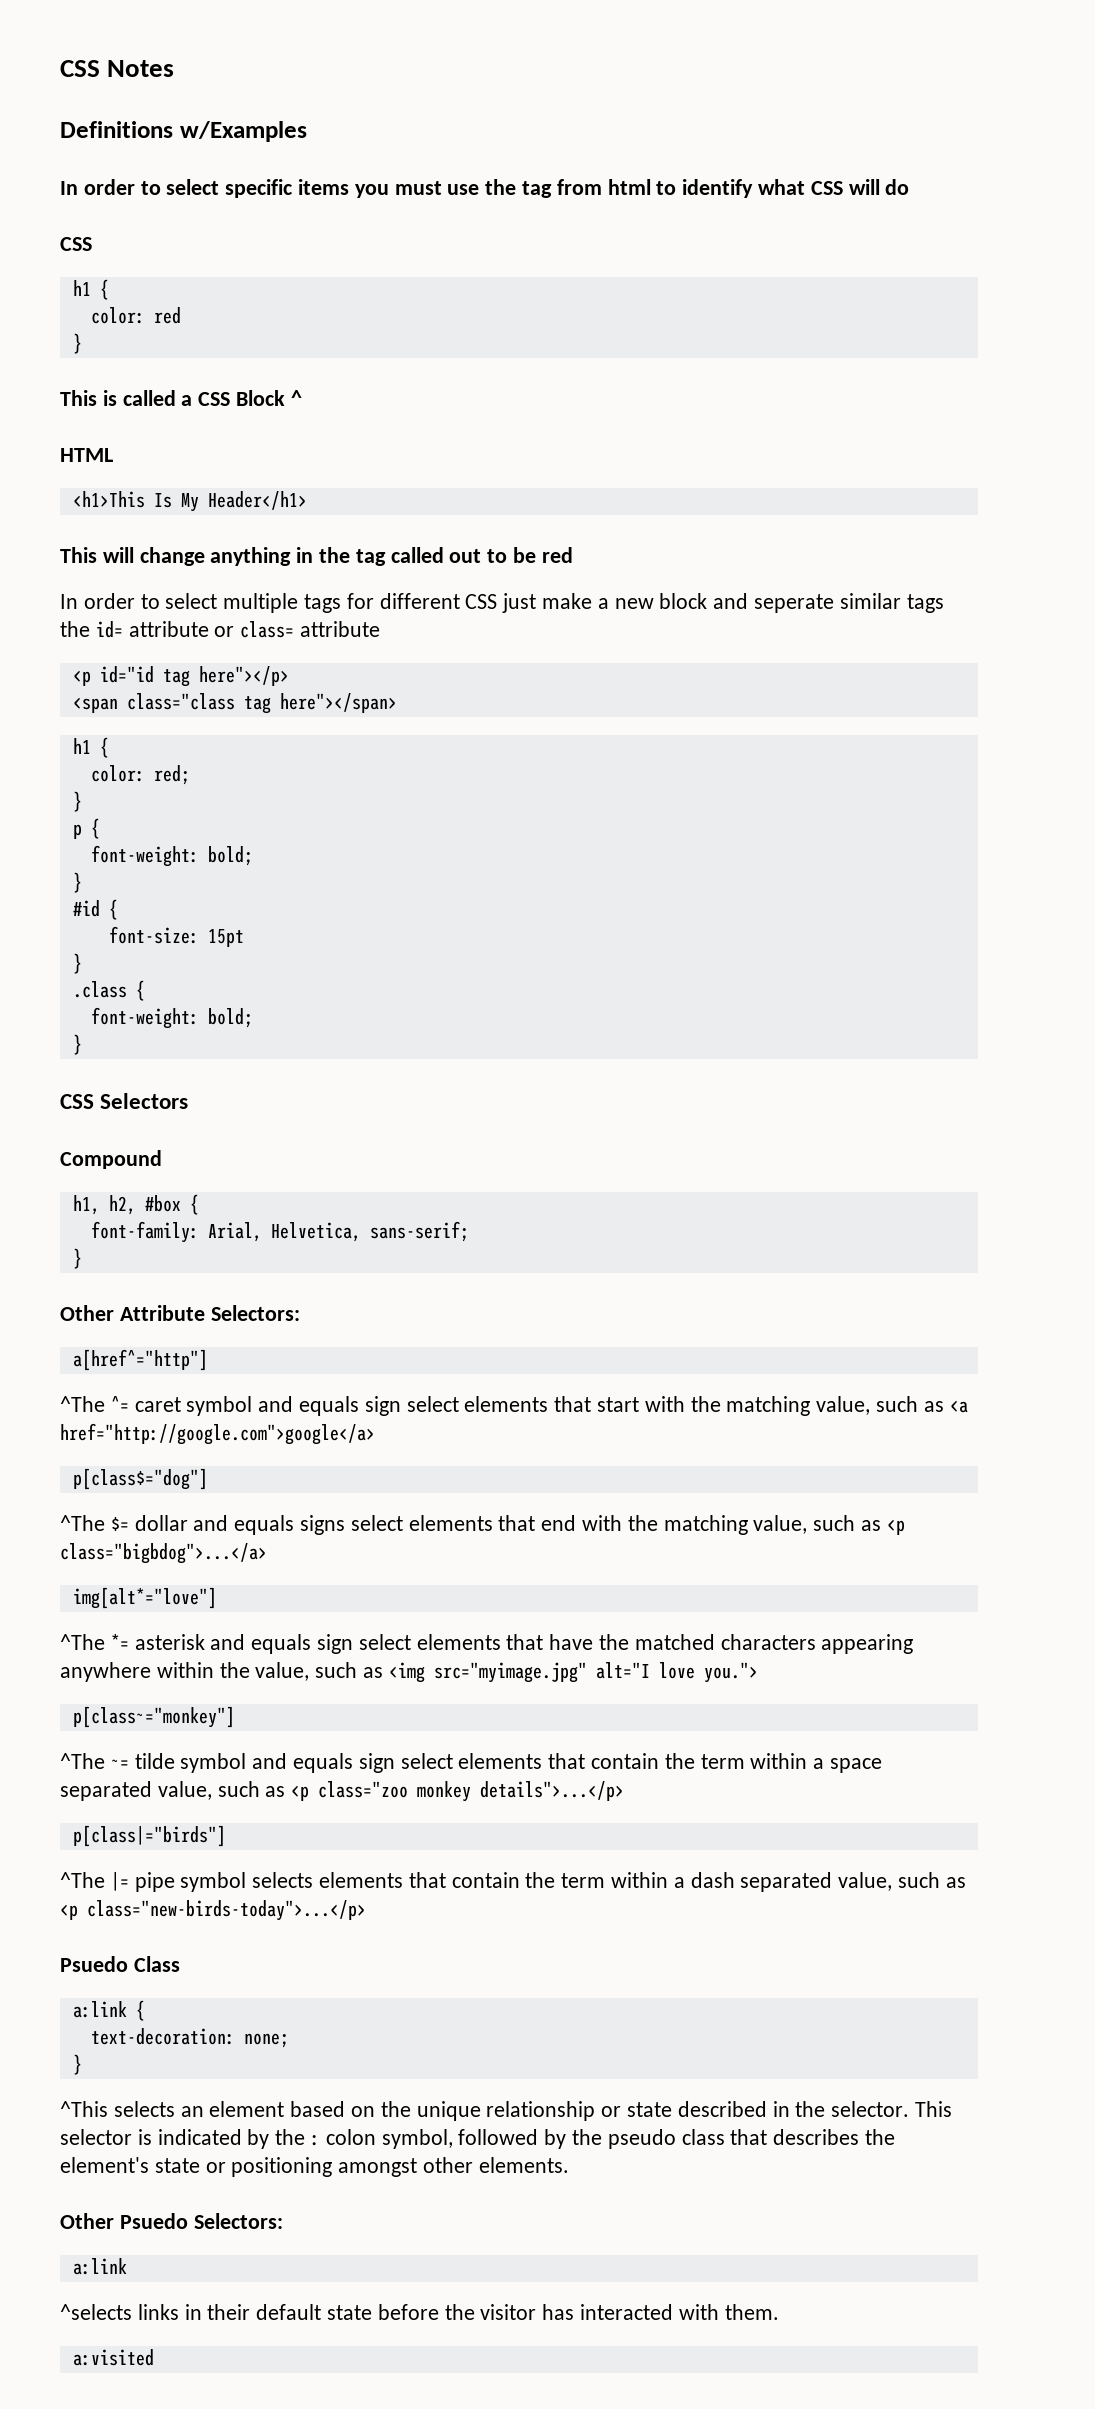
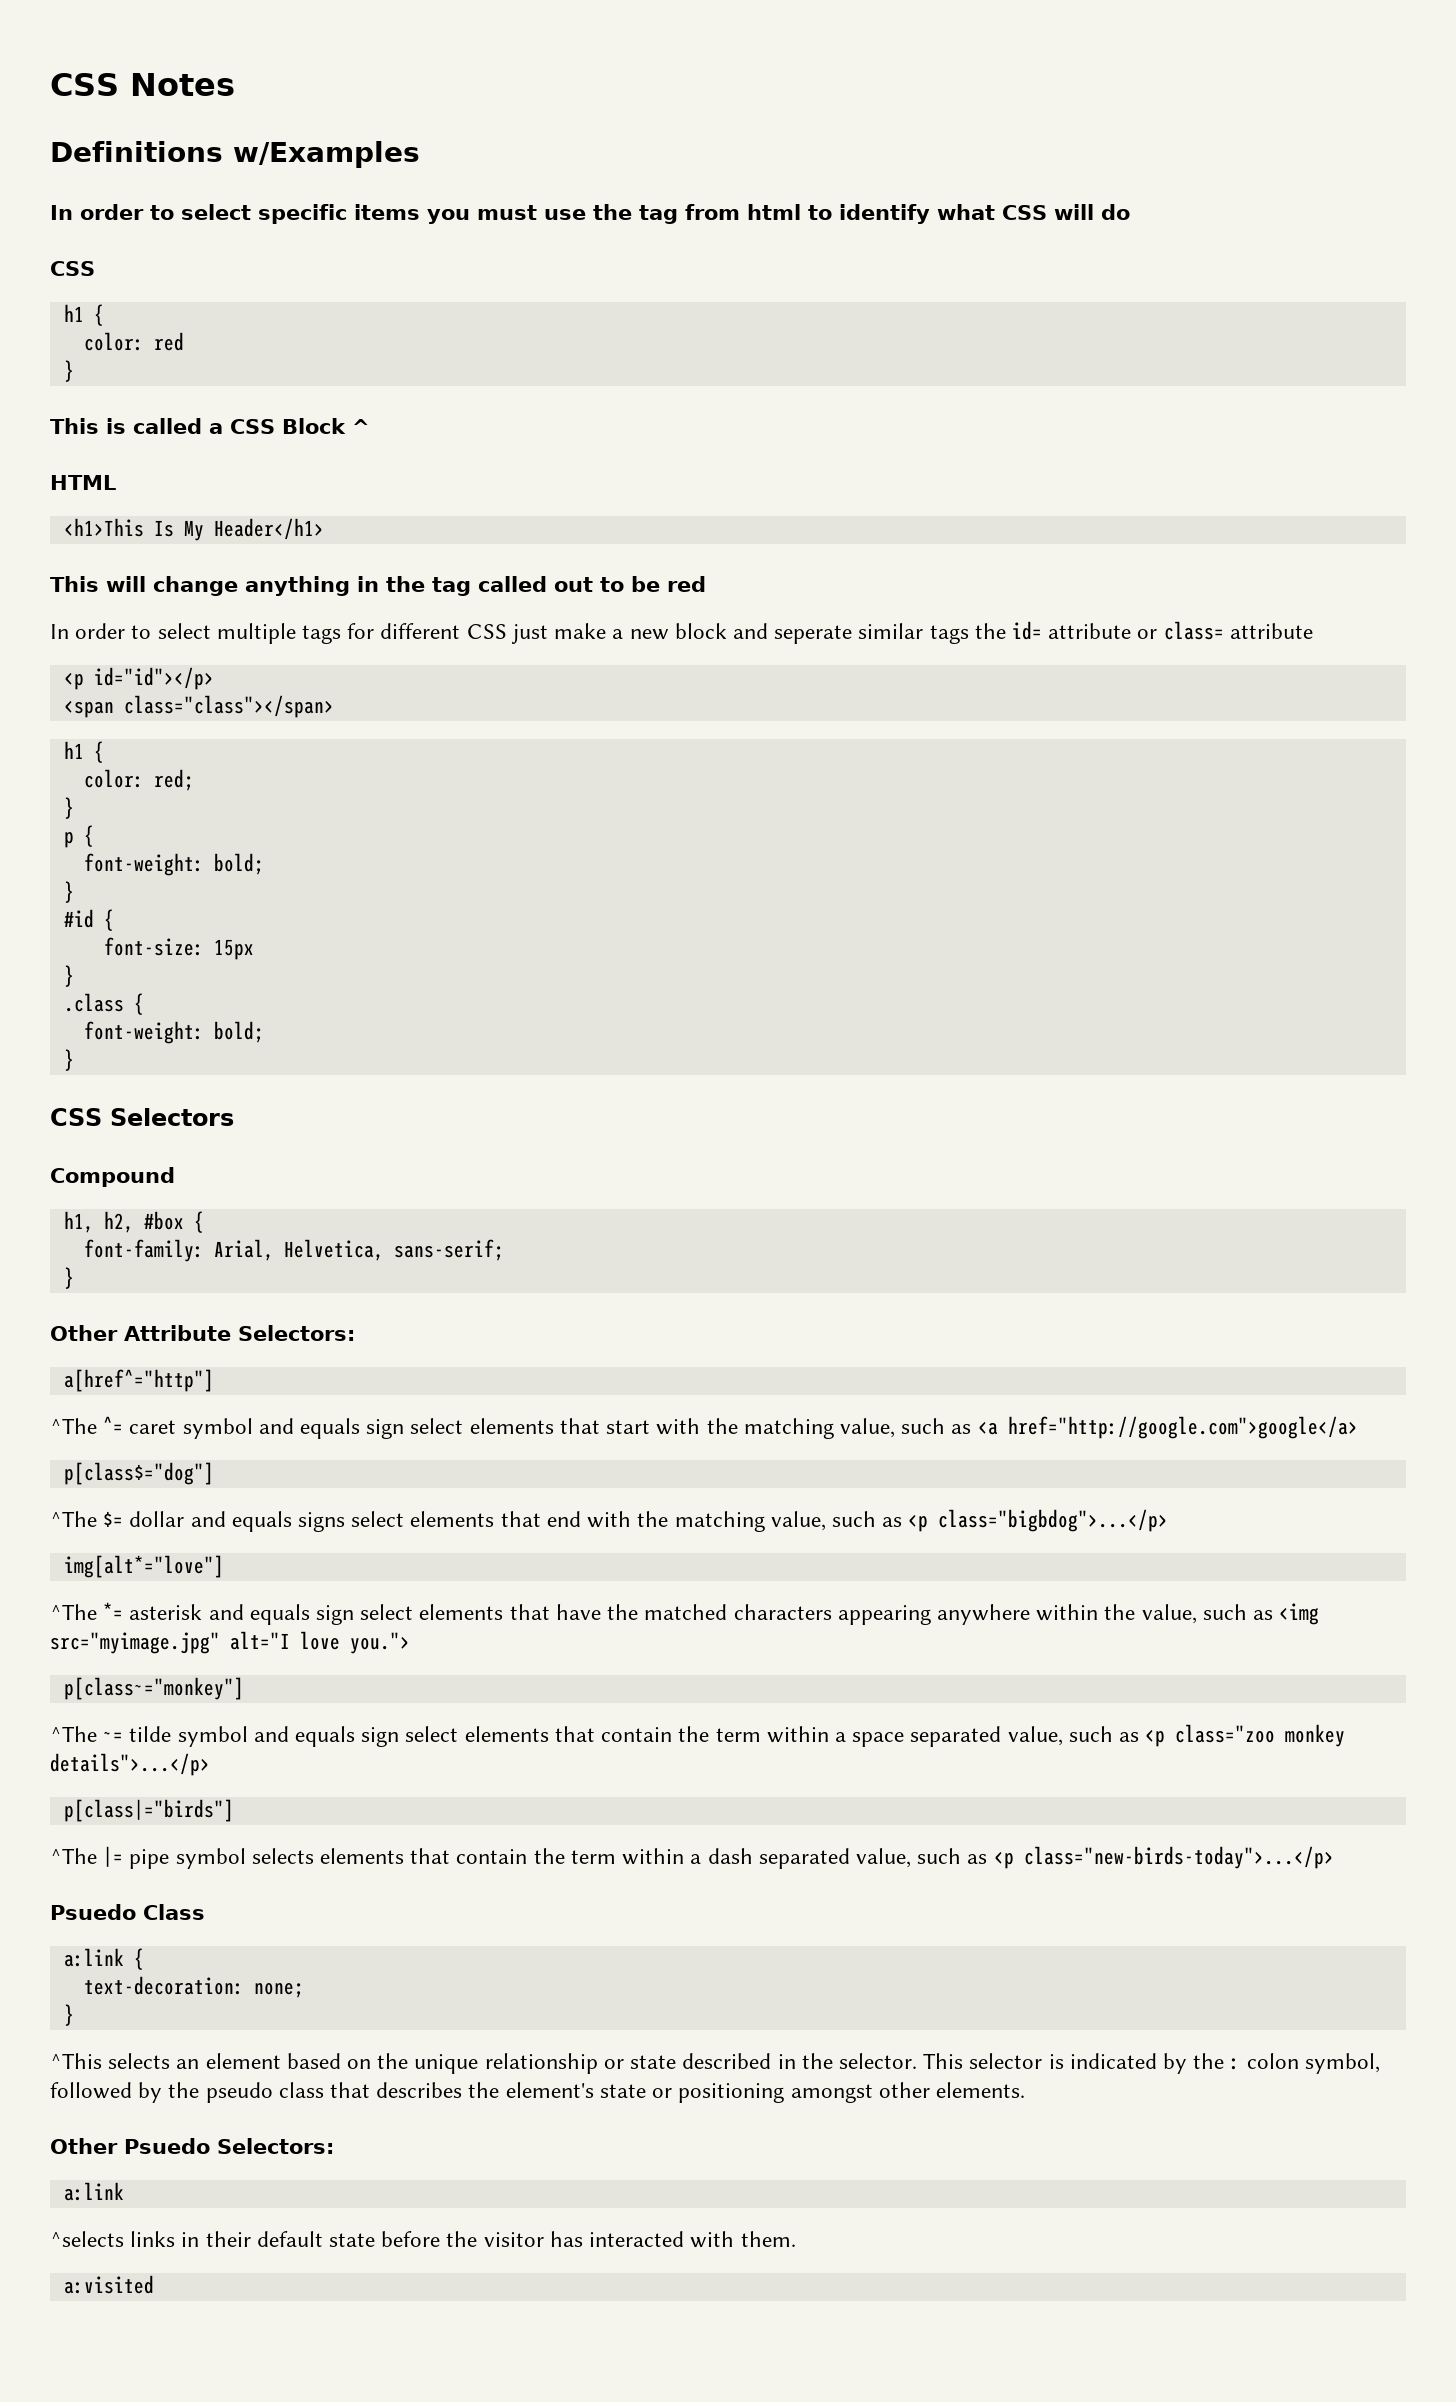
[99,666,289,687] [72,693,397,714] id="id tag here"></p> // <span class="class tag here"></span> -> [93,667,214,690] [63,695,334,718] id="id"></p> // <span class="class"></span>
[207,929,244,947] 15pt -> [213,939,254,960] 15px
[60,1543,267,1564] class="bigbdog">...</a> -> [938,1509,1169,1532] class="bigbdog">...</p>

